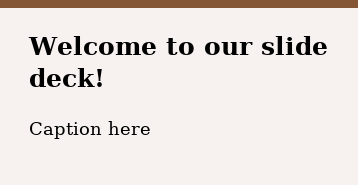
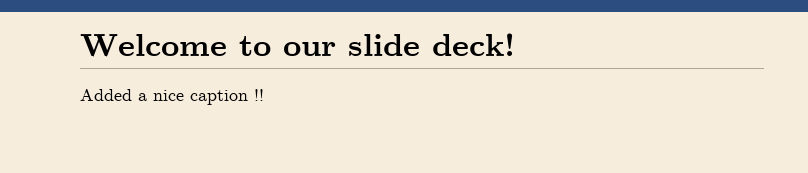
[29,121,151,139] Caption here -> [80,89,264,105] Added a nice caption !!

